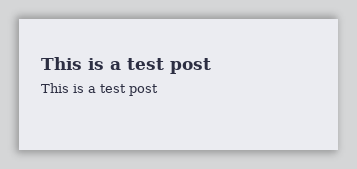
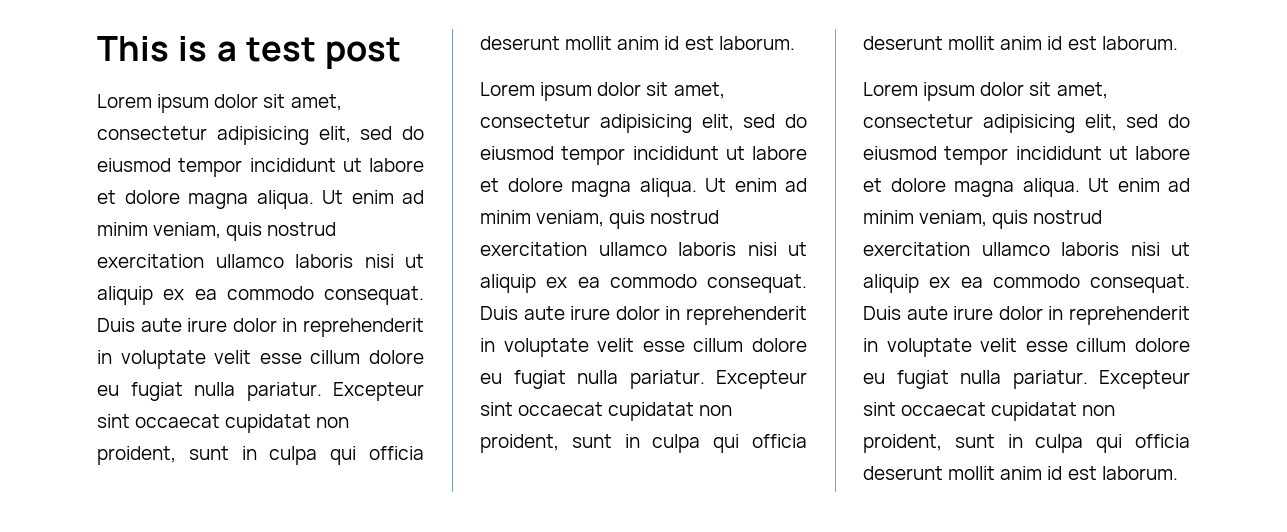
[41,83,158,96] This is a test post -> [97,94,342,113] [97,126,424,145] [97,158,424,177] [97,190,424,209] [97,222,337,241] [97,254,424,268] [97,286,424,305] [97,318,424,337] [97,350,424,369] [97,382,424,401] [97,414,350,433] [97,446,424,465] [480,36,795,50] [480,82,725,101] [480,114,807,133] [480,146,807,165] [480,178,807,197] [480,210,720,229] [480,242,807,256] [480,274,807,293] [480,306,807,325] [480,338,807,357] [480,370,807,389] [480,402,733,421] [480,434,807,453] [863,36,1178,50] [863,82,1108,101] [863,114,1190,133] [863,146,1190,165] [863,178,1190,197] [863,210,1103,229] [863,242,1190,256] [863,274,1190,293] [863,306,1190,325] [863,338,1190,357] [863,370,1190,389] [863,402,1116,421] [863,434,1190,453] [863,466,1178,480] Lorem ipsum dolor sit amet, consectetur adipisicing elit, sed do eiusmod tempor incididunt ut labore et dolore magna aliqua. Ut enim ad minim veniam, quis nostrud exercitation ullamco laboris nisi ut aliquip ex ea commodo consequat. Duis aute irure dolor in reprehenderit in voluptate velit esse cillum dolore eu fugiat nulla pariatur. Excepteur sint occaecat cupidatat non proident, sunt in culpa qui officia deserunt mollit anim id est laborum. // Lorem ipsum dolor sit amet, consectetur adipisicing elit, sed do eiusmod tempor incididunt ut labore et dolore magna aliqua. Ut enim ad minim veniam, quis nostrud exercitation ullamco laboris nisi ut aliquip ex ea commodo consequat. Duis aute irure dolor in reprehenderit in voluptate velit esse cillum dolore eu fugiat nulla pariatur. Excepteur sint occaecat cupidatat non proident, sunt in culpa qui officia deserunt mollit anim id est laborum. // Lorem ipsum dolor sit amet, consectetur adipisicing elit, sed do eiusmod tempor incididunt ut labore et dolore magna aliqua. Ut enim ad minim veniam, quis nostrud exercitation ullamco laboris nisi ut aliquip ex ea commodo consequat. Duis aute irure dolor in reprehenderit in voluptate velit esse cillum dolore eu fugiat nulla pariatur. Excepteur sint occaecat cupidatat non proident, sunt in culpa qui officia deserunt mollit anim id est laborum.

